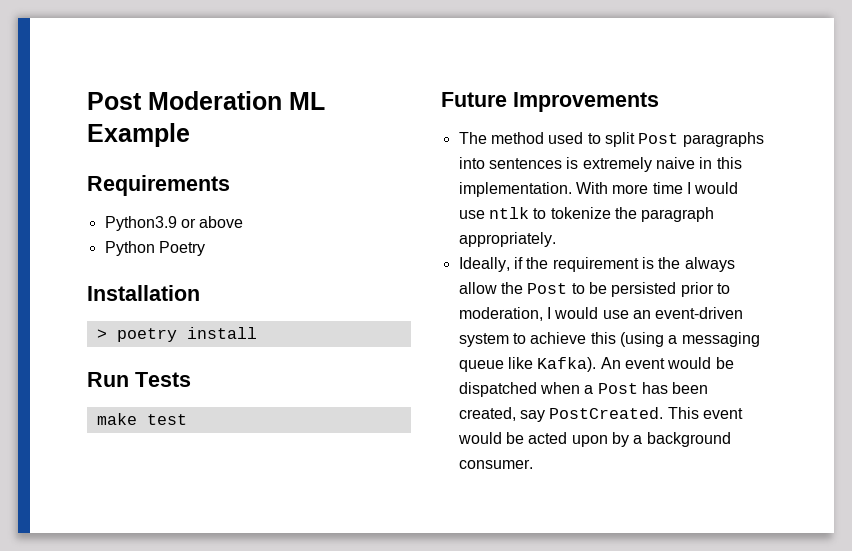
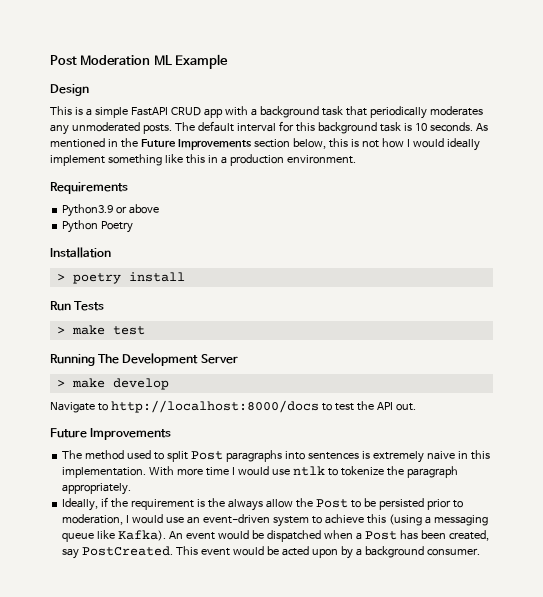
(190, 135) none -> [50,84,89,96] [50,106,483,119] [50,121,488,135] [50,138,480,151] [50,154,356,166] // Design // This is a simple FastAPI CRUD app with a background task that periodically moderates any unmoderated posts. The default interval for this background task is 10 seconds. As mentioned in the Future Improvements section below, this is not how I would ideally implement something like this in a production environment.
(191, 379) none -> [56,327,65,334] >
(187, 419) none -> [50,353,238,366] [56,378,169,390] [50,400,416,413] // Running The Development Server // > make develop // Navigate to http://localhost:8000/docs to test the API out.

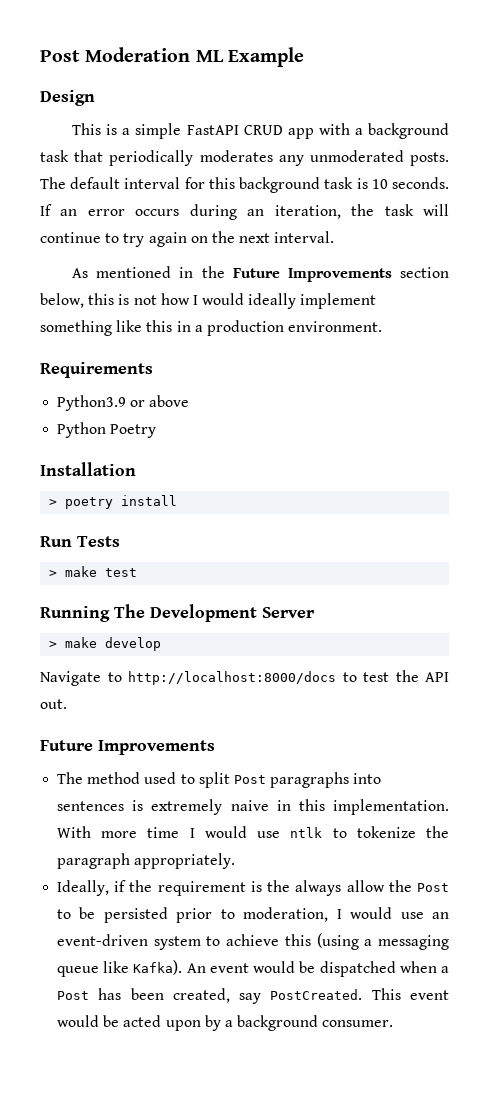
(473, 127) none -> [40,204,450,220] [40,231,335,247] If an error occurs during an iteration, the task will continue to try again on the next interval. //

